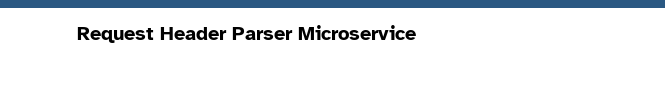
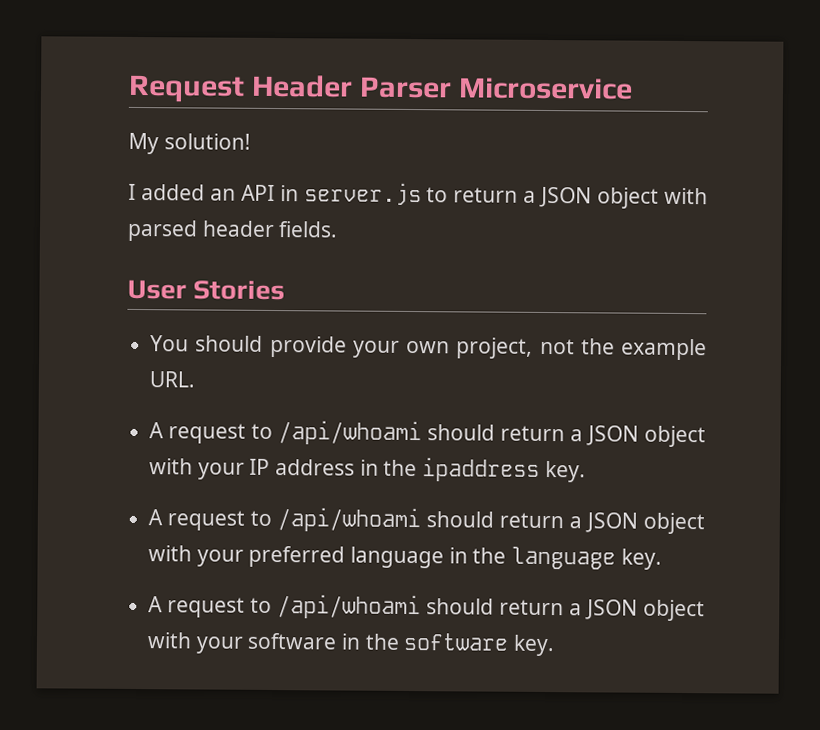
(416, 32) none -> [128,132,251,155] [128,182,709,209] [127,219,339,242] [127,279,286,301] [150,335,707,361] [149,371,196,388] [149,420,706,448] [149,457,586,483] [148,507,705,535] [148,545,662,570] [148,594,705,622] [147,632,556,657] // My solution! // I added an API in server.js to return a JSON object with parsed header fields. // User Stories // You should provide your own project, not the example URL. // A request to /api/whoami should return a JSON object with your IP address in the ipaddress key. // A request to /api/whoami should return a JSON object with your preferred language in the language key. // A request to /api/whoami should return a JSON object with your software in the software key.

